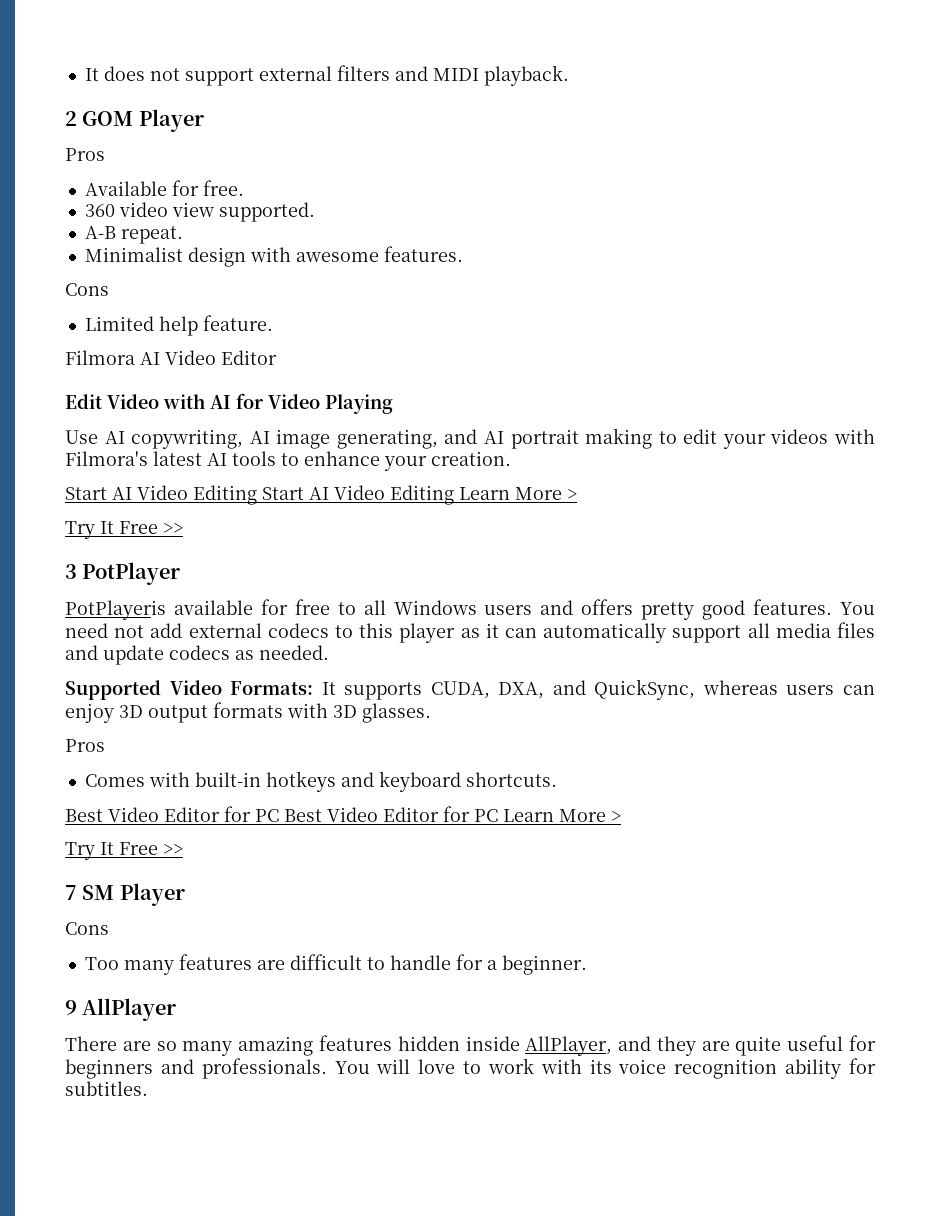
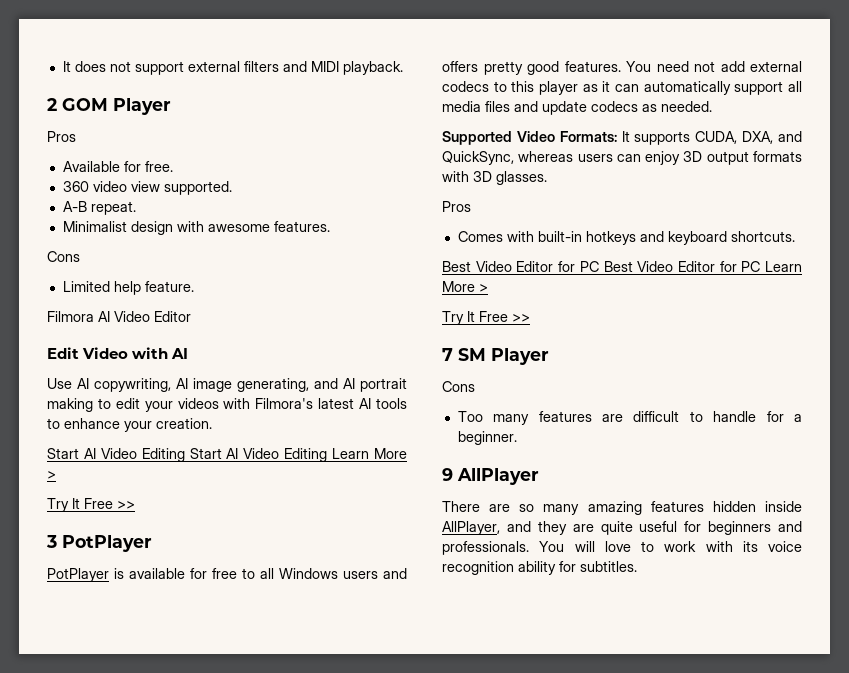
[236,393,393,414] for Video Playing -> (189, 353) none
[65,600,166,620] PotPlayeris -> [47,568,124,582] PotPlayer is

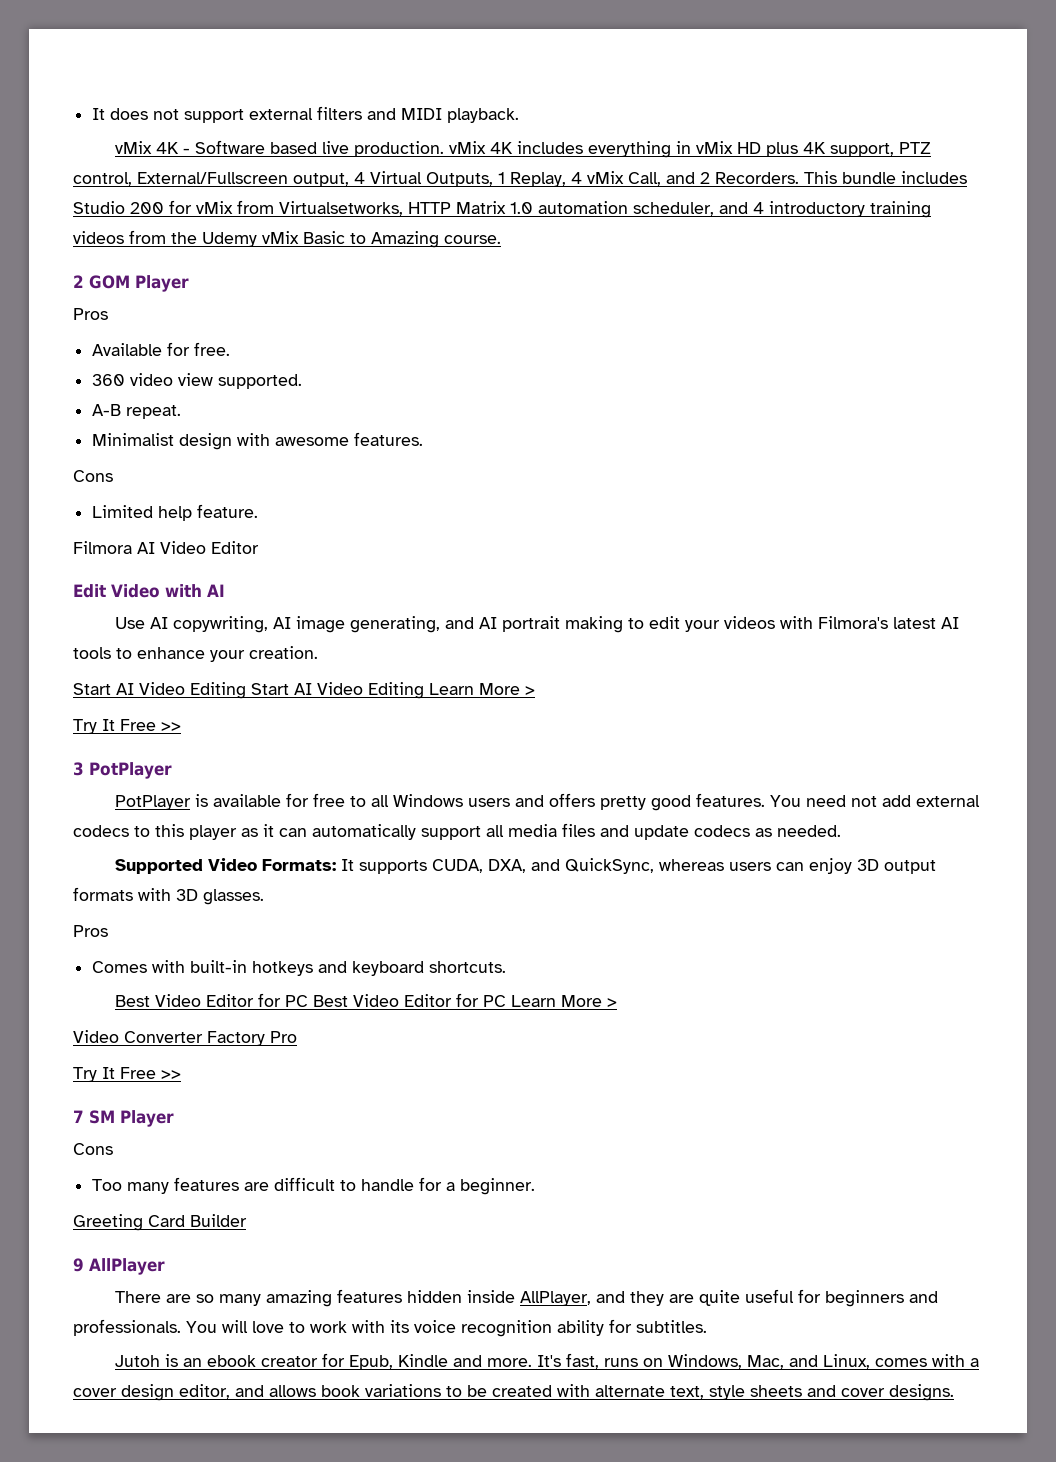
(403, 68) none -> [114,140,931,158] [73,171,967,187] [73,200,931,218] [73,230,501,248] // vMix 4K - Software based live production. vMix 4K includes everything in vMix HD plus 4K support, PTZ control, External/Fullscreen output, 4 Virtual Outputs, 1 Replay, 4 vMix Call, and 2 Recorders. This bundle includes Studio 200 for vMix from Virtualsetworks, HTTP Matrix 1.0 automation scheduler, and 4 introductory training videos from the Udemy vMix Basic to Amazing course.
(488, 288) none -> [73,1030,297,1046] // Video Converter Factory Pro
(517, 438) none -> [73,1214,247,1231] // Greeting Card Builder
(637, 566) none -> [114,1353,979,1370] [73,1384,954,1401] // Jutoh is an ebook creator for Epub, Kindle and more. It's fast, runs on Windows, Mac, and Linux, comes with a cover design editor, and allows book variations to be created with alternate text, style sheets and cover designs.

